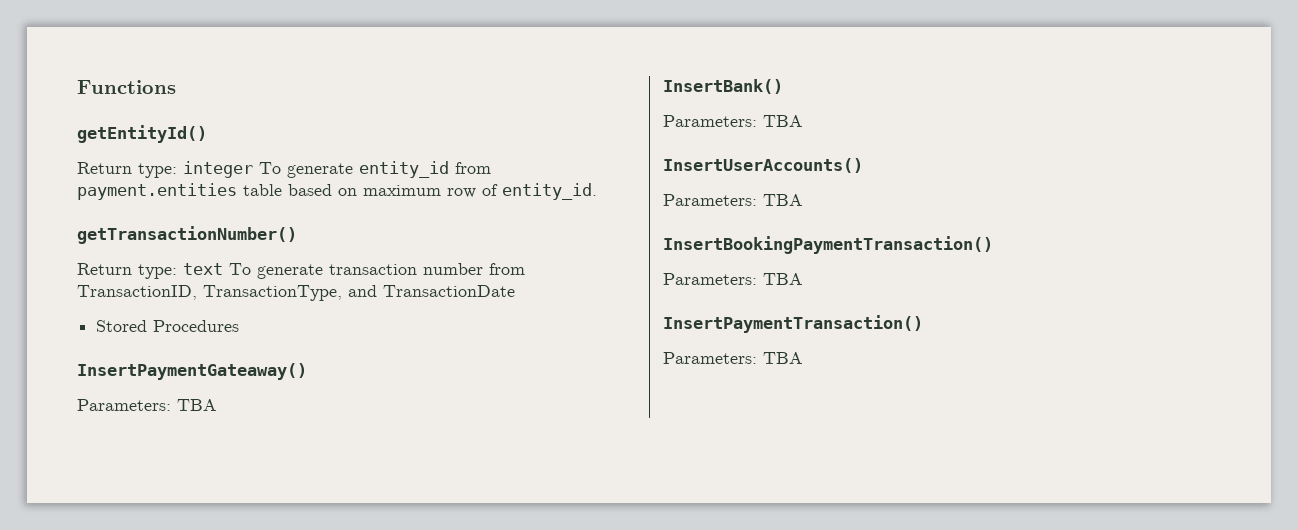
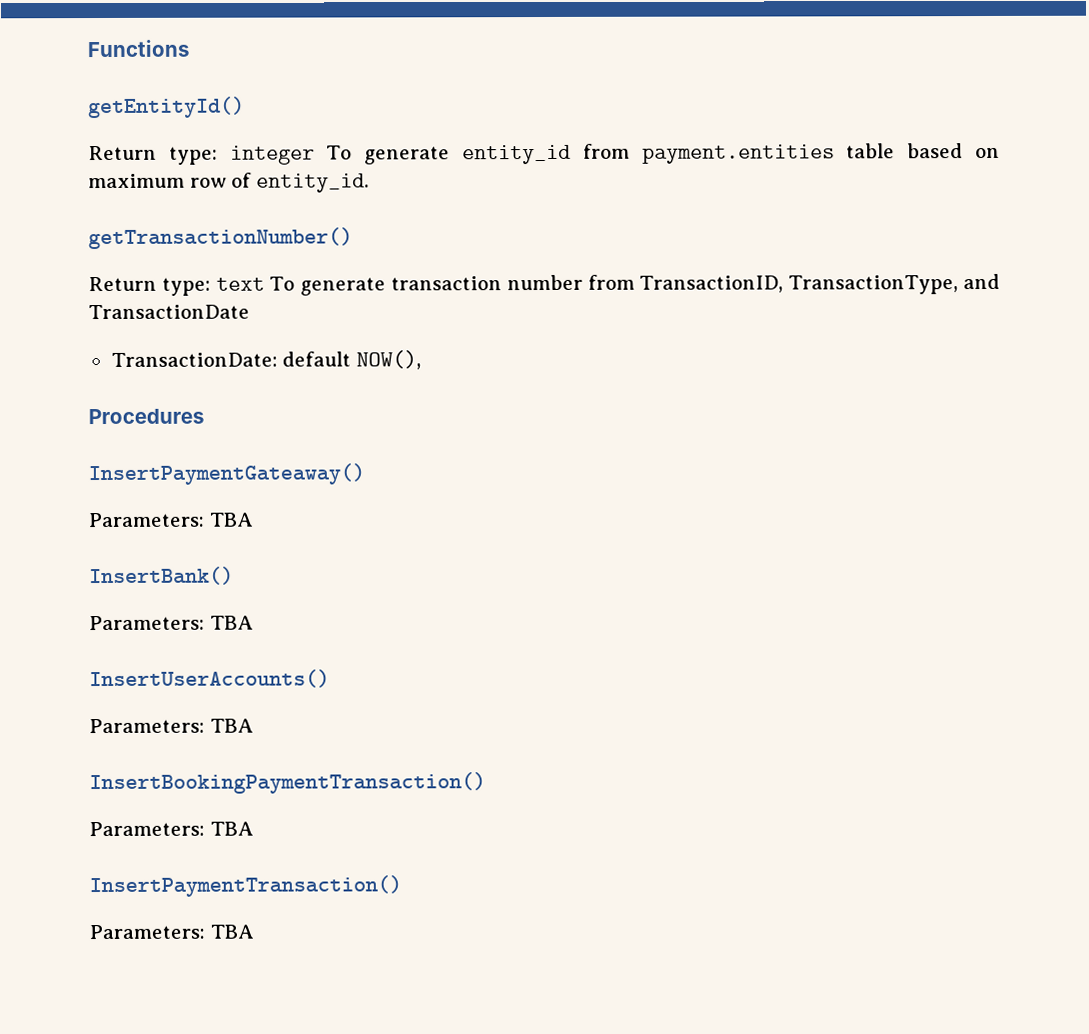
[96,320,148,332] Stored -> [110,350,421,370] TransactionDate: default NOW(), //

